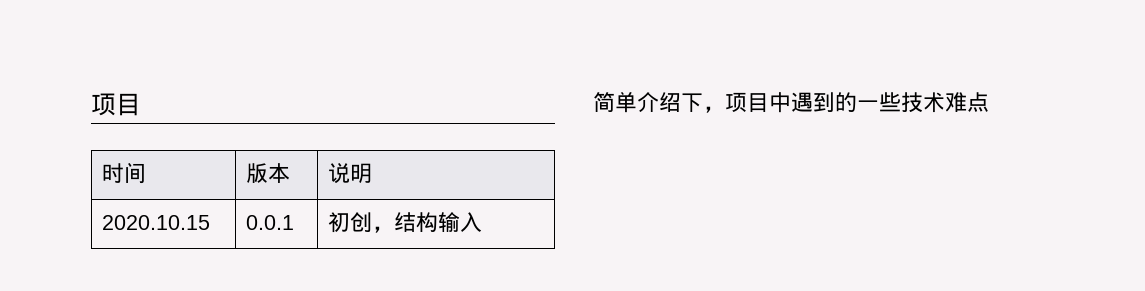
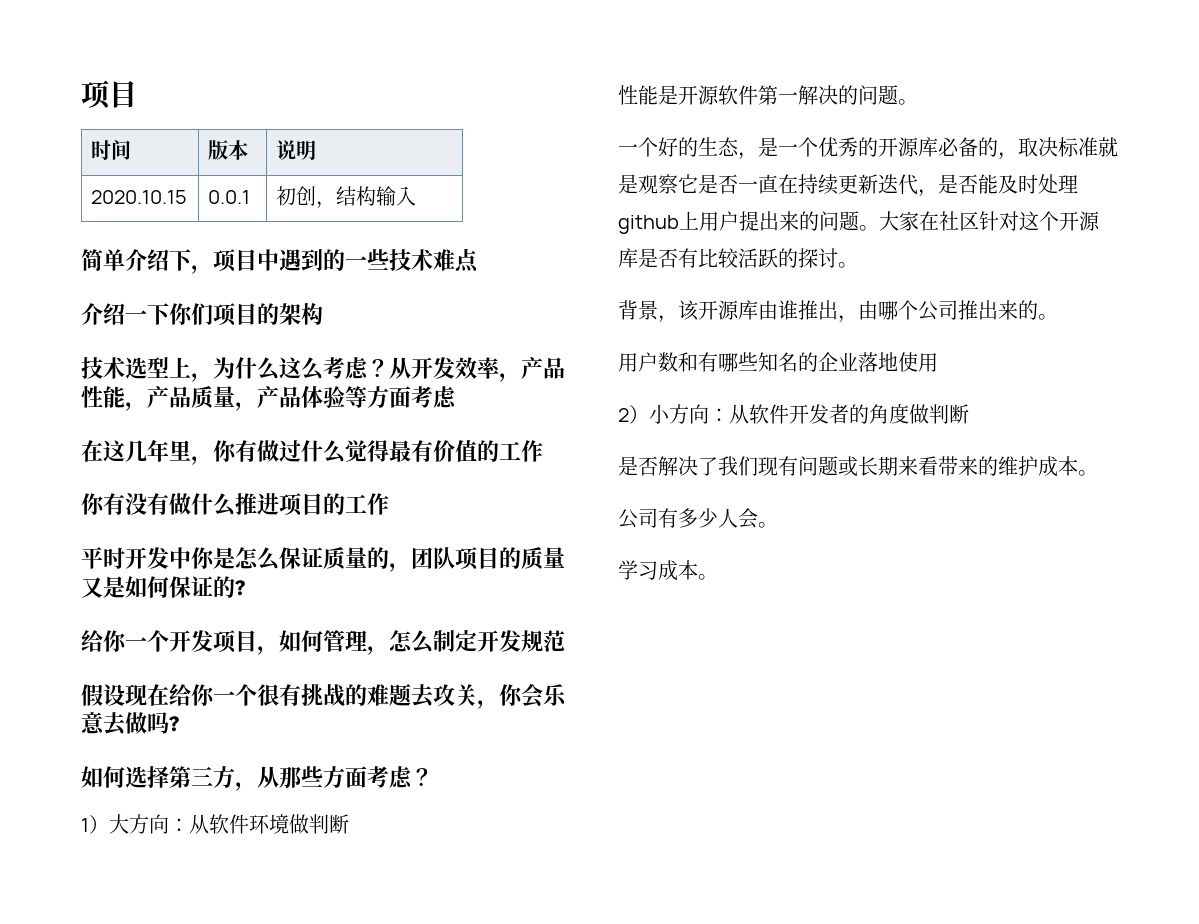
(989, 102) none -> [81,303,323,326] [81,357,565,382] [81,386,457,411] [81,439,543,465] [81,493,389,517] [81,547,565,572] [81,576,246,598] [81,630,565,655] [81,683,567,709] [81,712,180,736] [81,766,433,791] [81,814,349,834] [618,85,918,105] [618,137,1118,160] [618,174,1078,197] [618,211,1100,234] [618,248,858,268] [618,300,1058,323] [618,352,938,372] [618,403,969,424] [618,456,1098,477] [618,508,778,529] [618,560,718,581] // 介绍一下你们项目的架构 // 技术选型上，为什么这么考虑？从开发效率，产品性能，产品质量，产品体验等方面考虑 // 在这几年里，你有做过什么觉得最有价值的工作 // 你有没有做什么推进项目的工作 // 平时开发中你是怎么保证质量的，团队项目的质量又是如何保证的? // 给你一个开发项目，如何管理，怎么制定开发规范 // 假设现在给你一个很有挑战的难题去攻关，你会乐意去做吗? // 如何选择第三方，从那些方面考虑？ // 1）大方向：从软件环境做判断 // 性能是开源软件第一解决的问题。 // 一个好的生态，是一个优秀的开源库必备的，取决标准就是观察它是否一直在持续更新迭代，是否能及时处理github上用户提出来的问题。大家在社区针对这个开源库是否有比较活跃的探讨。 // 背景，该开源库由谁推出，由哪个公司推出来的。 // 用户数和有哪些知名的企业落地使用 // 2）小方向：从软件开发者的角度做判断 // 是否解决了我们现有问题或长期来看带来的维护成本。 // 公司有多少人会。 // 学习成本。

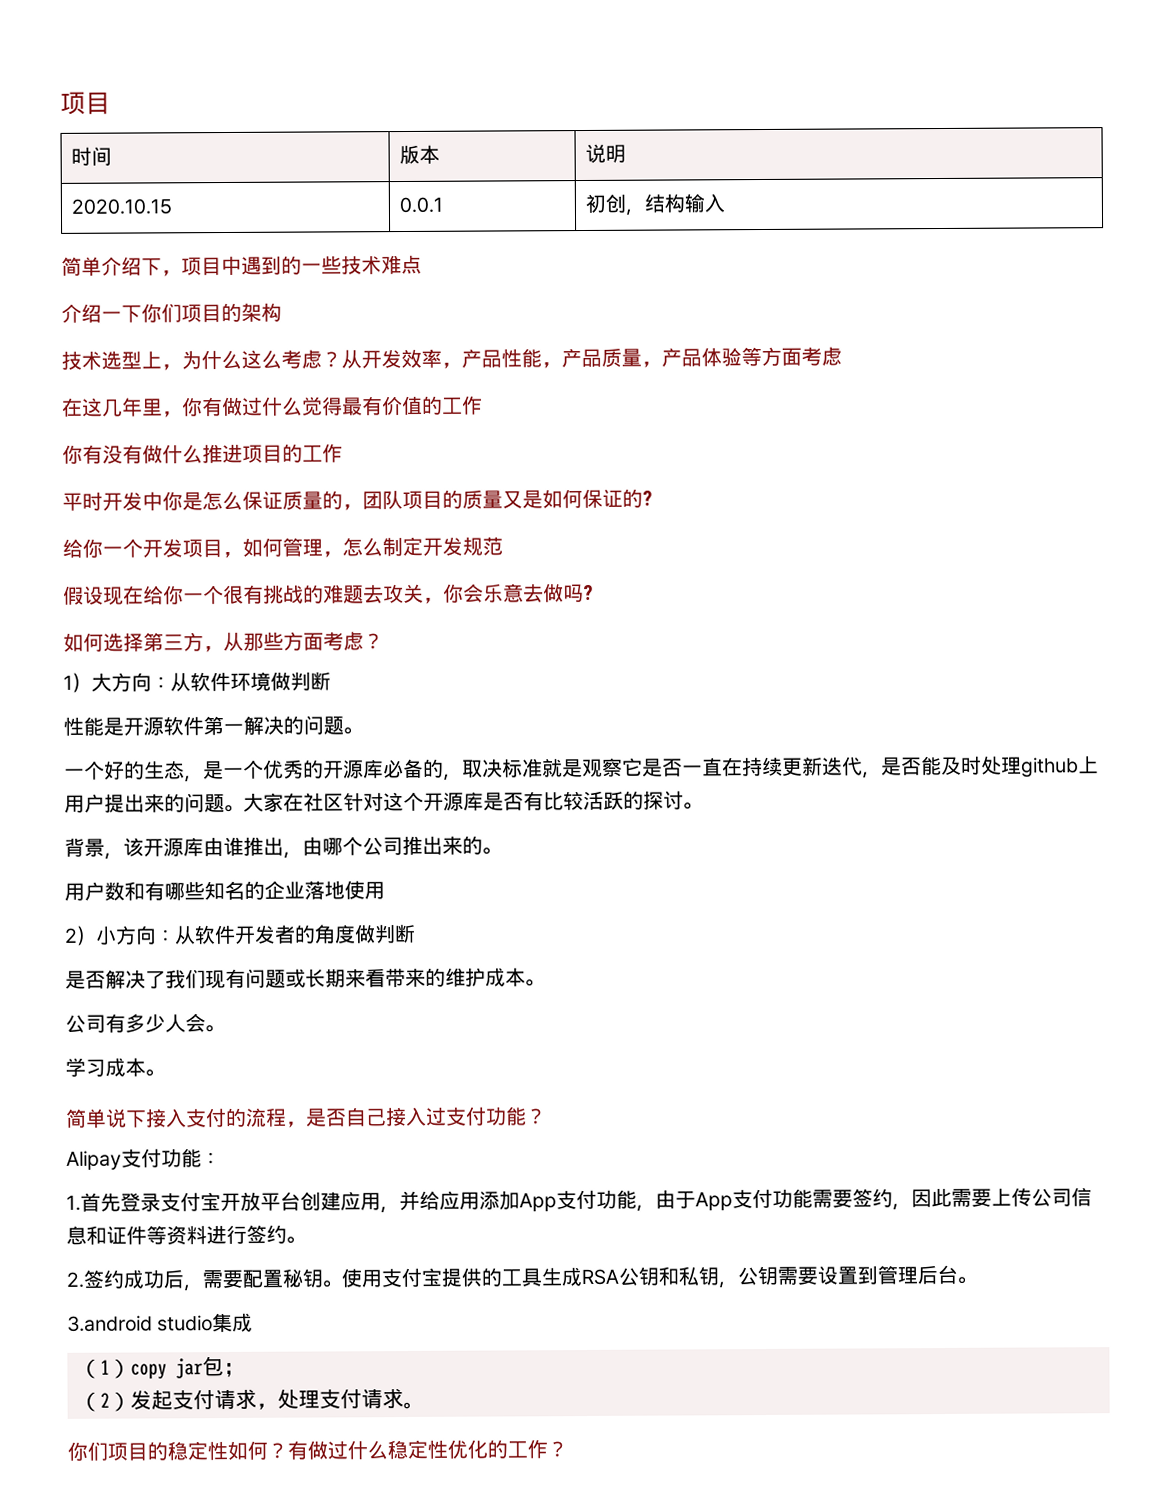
(718, 577) none -> [65,1106,547,1128] [66,1148,221,1170] [66,1187,1092,1214] [66,1224,306,1246] [66,1264,977,1292] [67,1312,254,1333] [79,1356,245,1380] [79,1388,425,1412] [67,1439,568,1461] // 简单说下接入支付的流程，是否自己接入过支付功能？ // Alipay支付功能： // 1.首先登录支付宝开放平台创建应用，并给应用添加App支付功能，由于App支付功能需要签约，因此需要上传公司信息和证件等资料进行签约。 // 2.签约成功后，需要配置秘钥。使用支付宝提供的工具生成RSA公钥和私钥，公钥需要设置到管理后台。 // 3.android studio集成 // （1）copy jar包； // （2）发起支付请求，处理支付请求。 // 你们项目的稳定性如何？有做过什么稳定性优化的工作？

